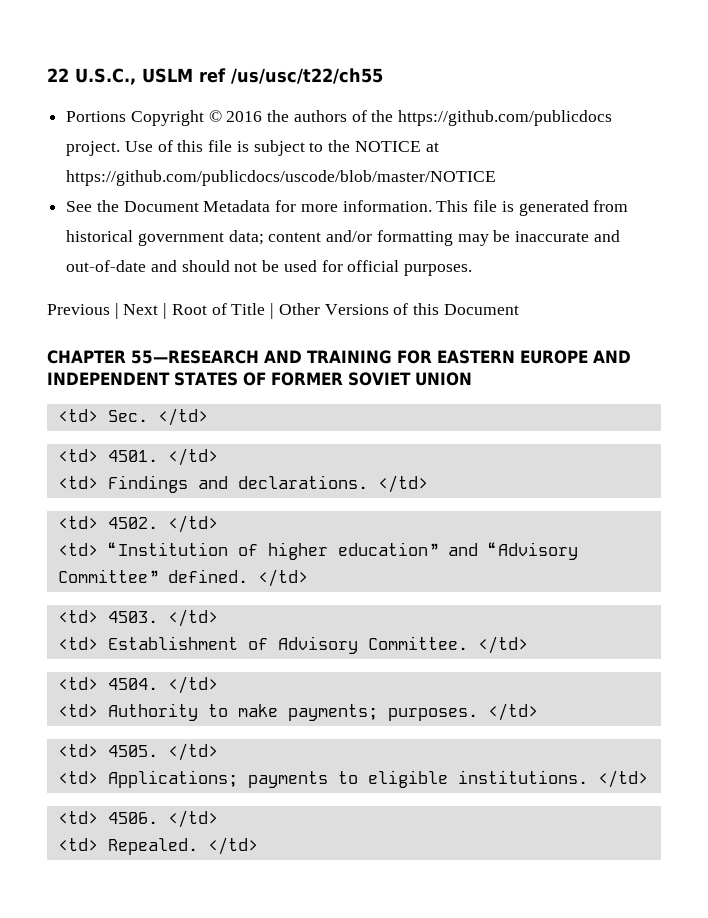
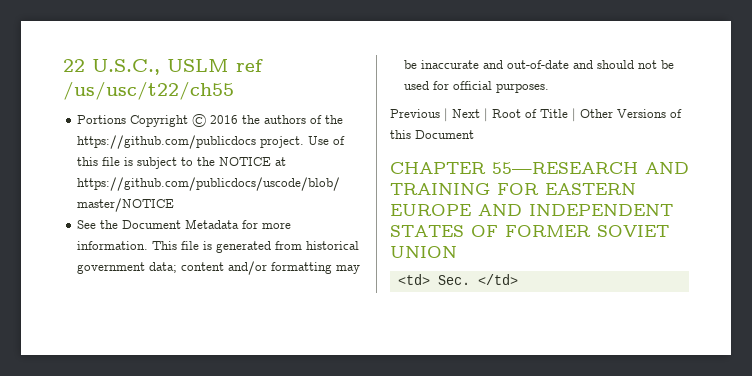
[57,448,218,466] [57,475,428,493] [57,515,218,533] [57,542,578,560] [57,569,308,587] [57,609,218,627] [57,636,528,654] [57,676,218,694] [57,703,538,721] [57,743,218,761] [57,770,648,788] [57,810,218,828] [57,837,258,855] // <td> 4501. </td> // <td> Findings and declarations. </td> // <td> 4502. </td> // <td> “Institution of higher education” and “Advisory Committee” defined. </td> // <td> 4503. </td> // <td> Establishment of Advisory Committee. </td> // <td> 4504. </td> // <td> Authority to make payments; purposes. </td> // <td> 4505. </td> // <td> Applications; payments to eligible institutions. </td> // <td> 4506. </td> // <td> Repealed. </td> -> (518, 279) none

